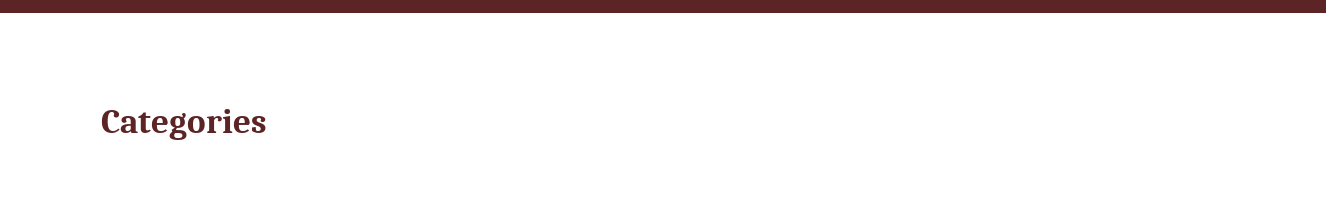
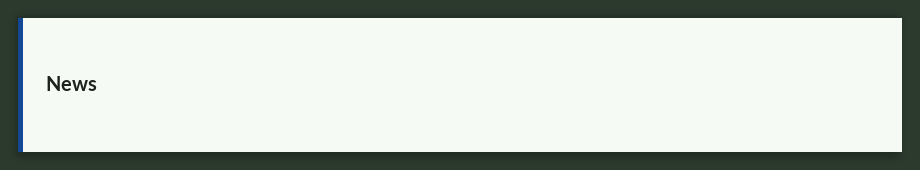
[101,109,267,140] Categories -> [46,76,97,91] News

